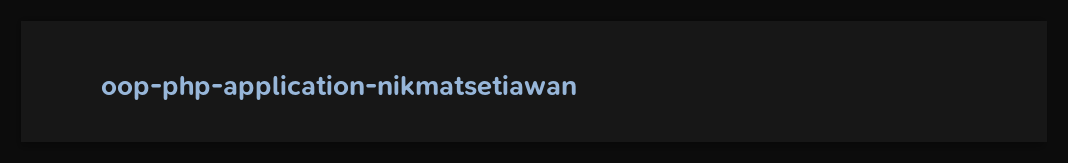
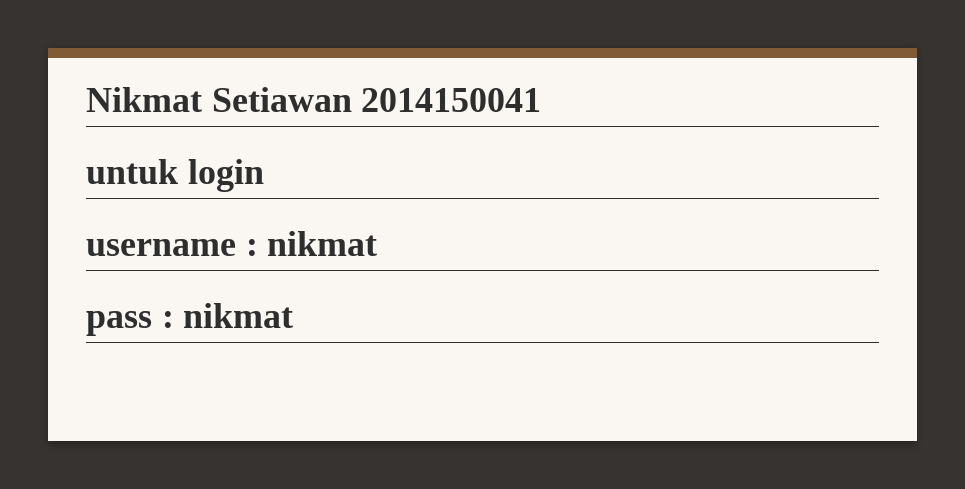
[101,75,577,100] oop-php-application-nikmatsetiawan -> [86,87,542,112] [86,159,264,192] [86,231,378,256] [86,303,294,336] Nikmat Setiawan 2014150041 // untuk login // username : nikmat // pass : nikmat

